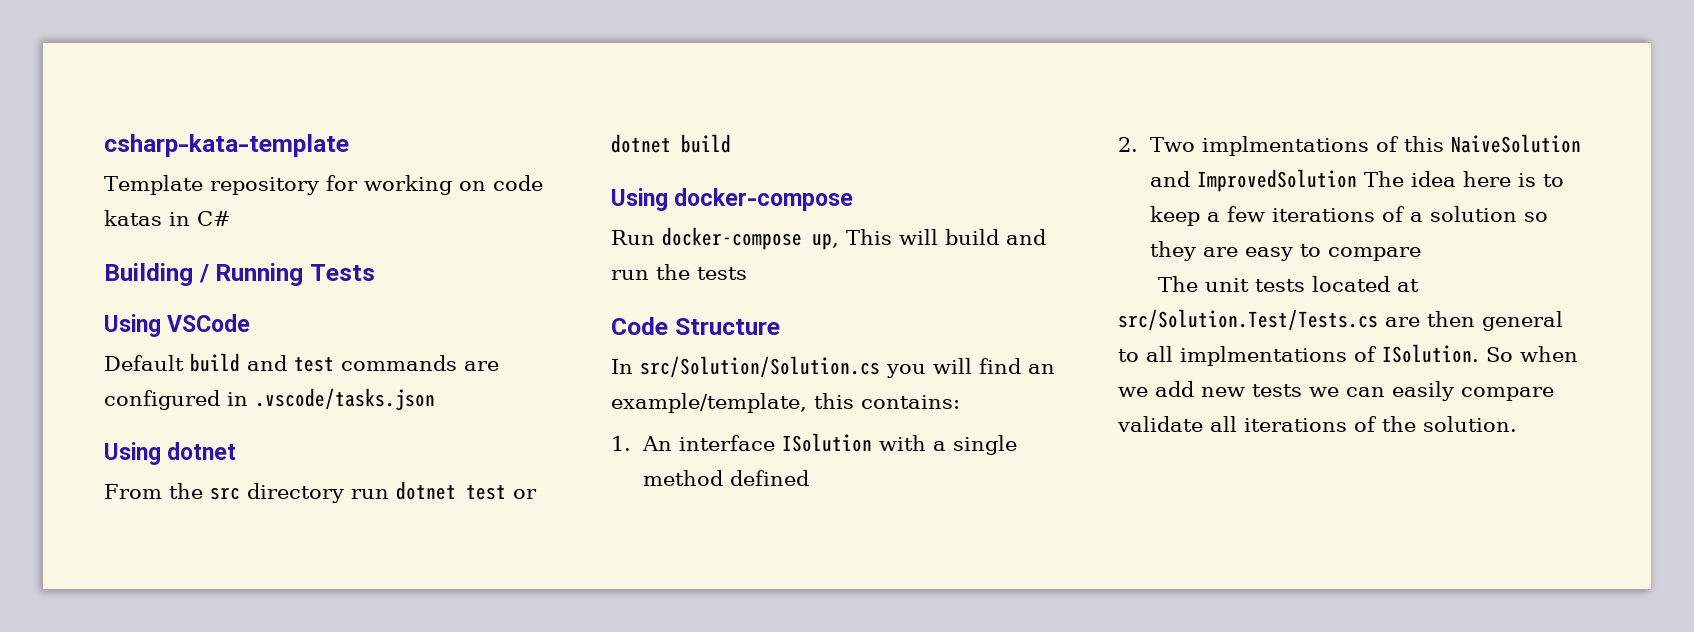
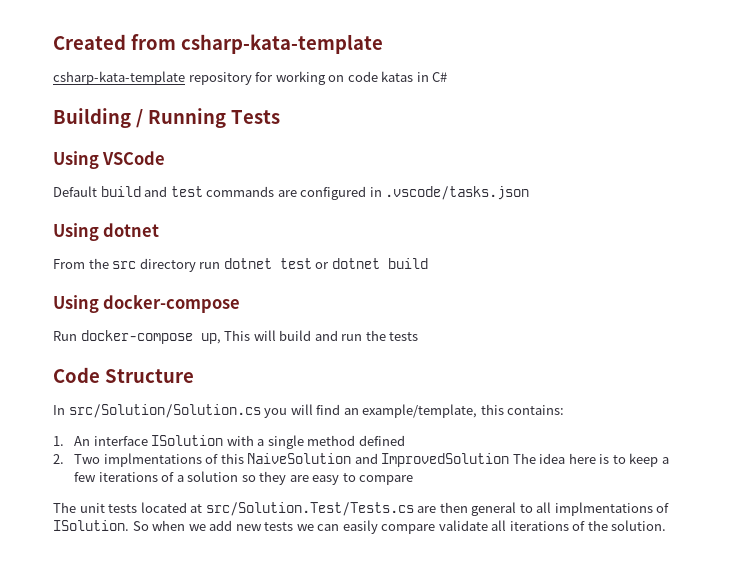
(104, 145) none -> [53,34,176,50] Created from
[104,175,203,195] Template -> [53,71,185,85] csharp-kata-template

